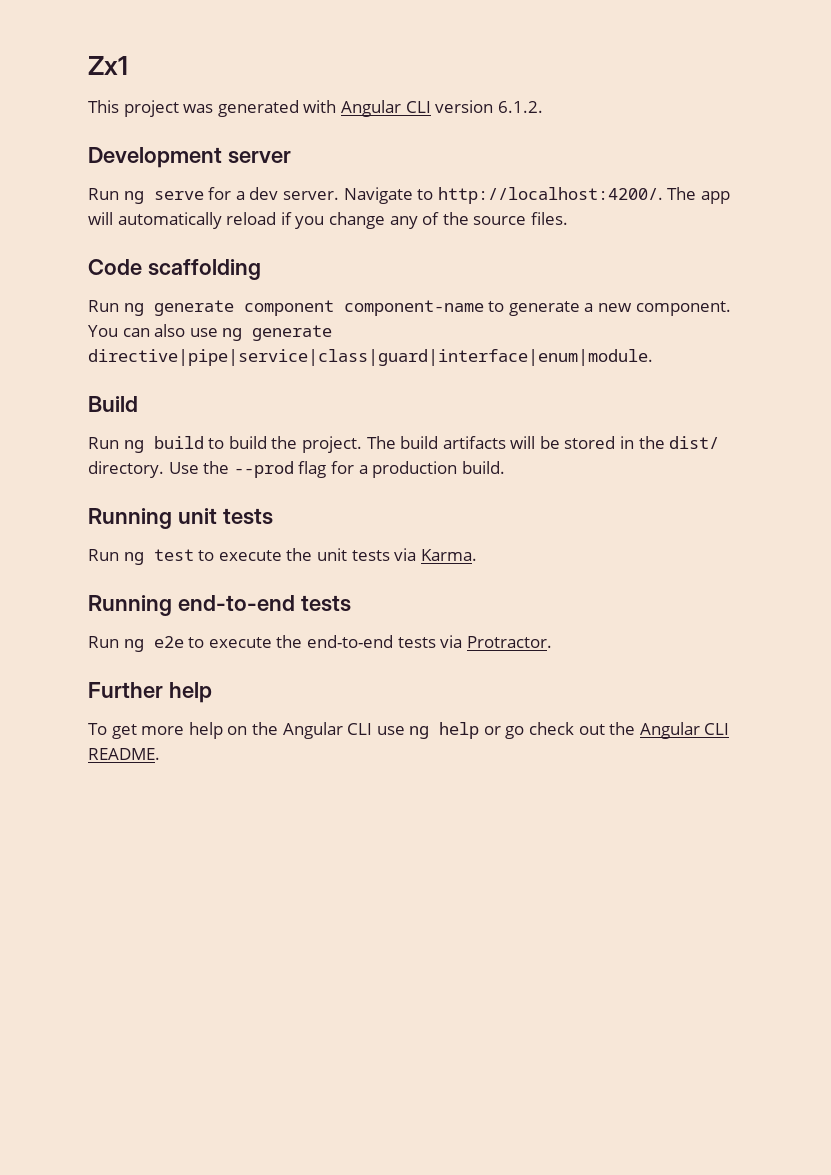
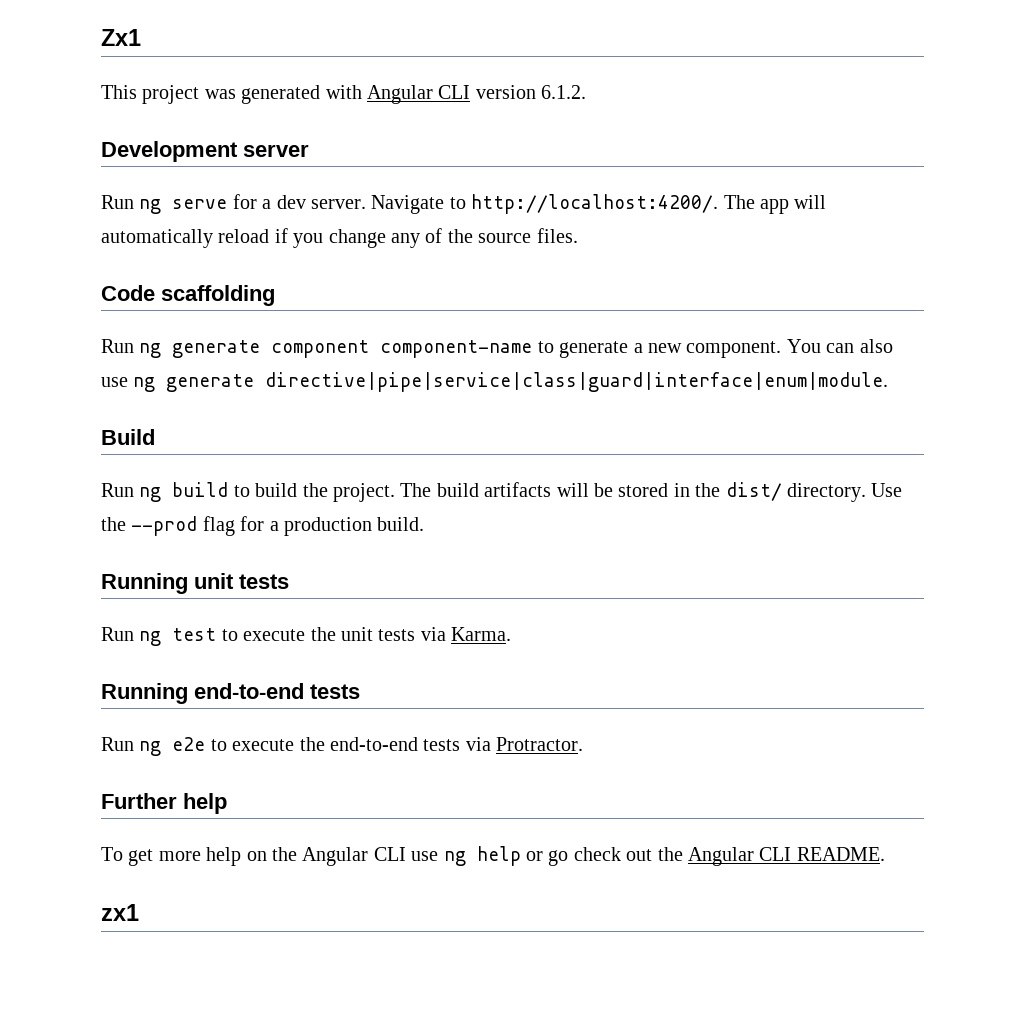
(160, 754) none -> [101,904,139,921] // zx1

